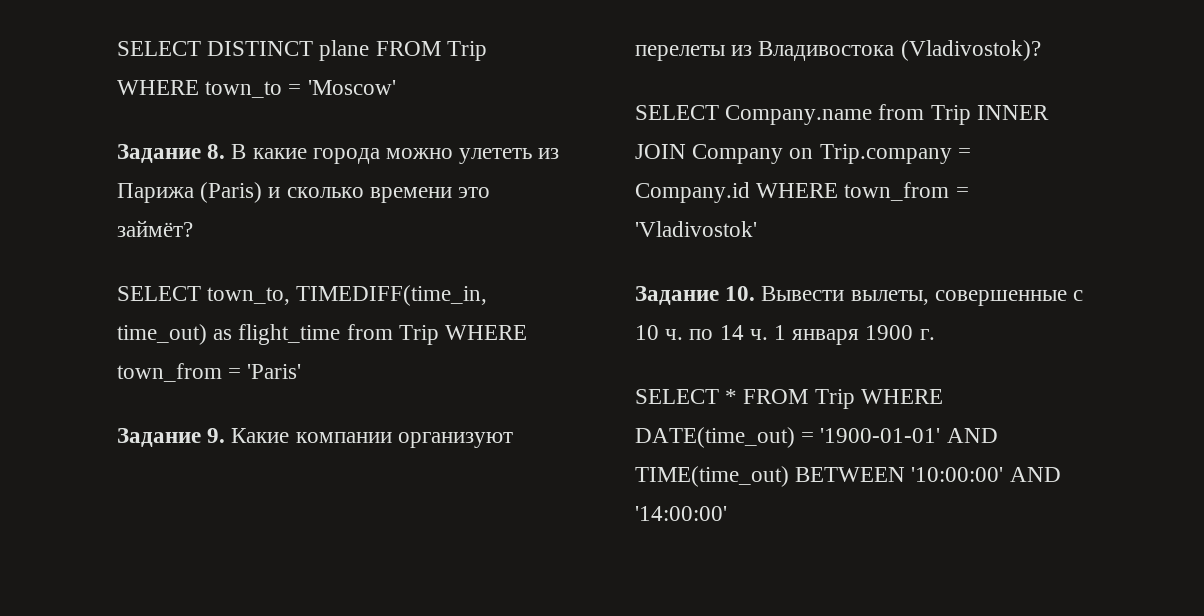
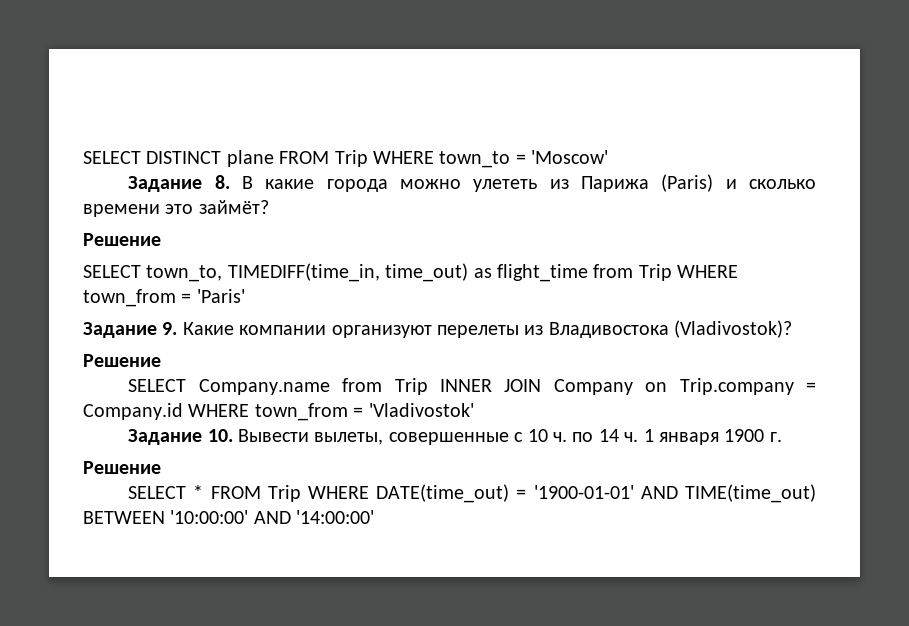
(193, 228) none -> [83,233,161,246] // Решение
(1041, 50) none -> [83,354,161,367] // Решение
(935, 334) none -> [83,461,161,474] // Решение

